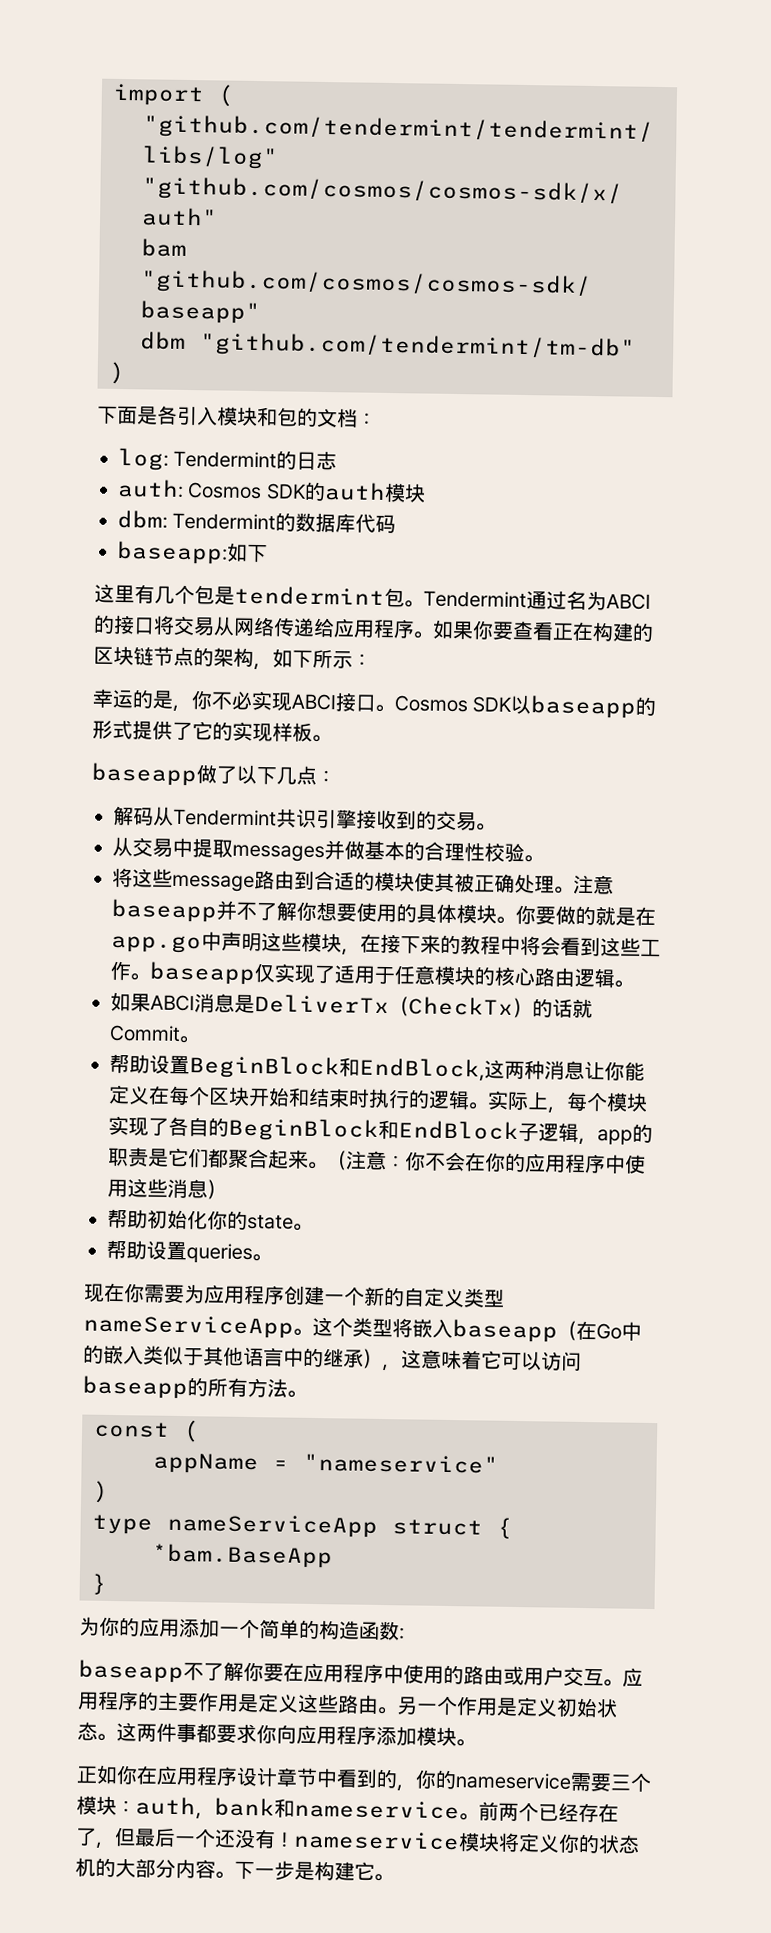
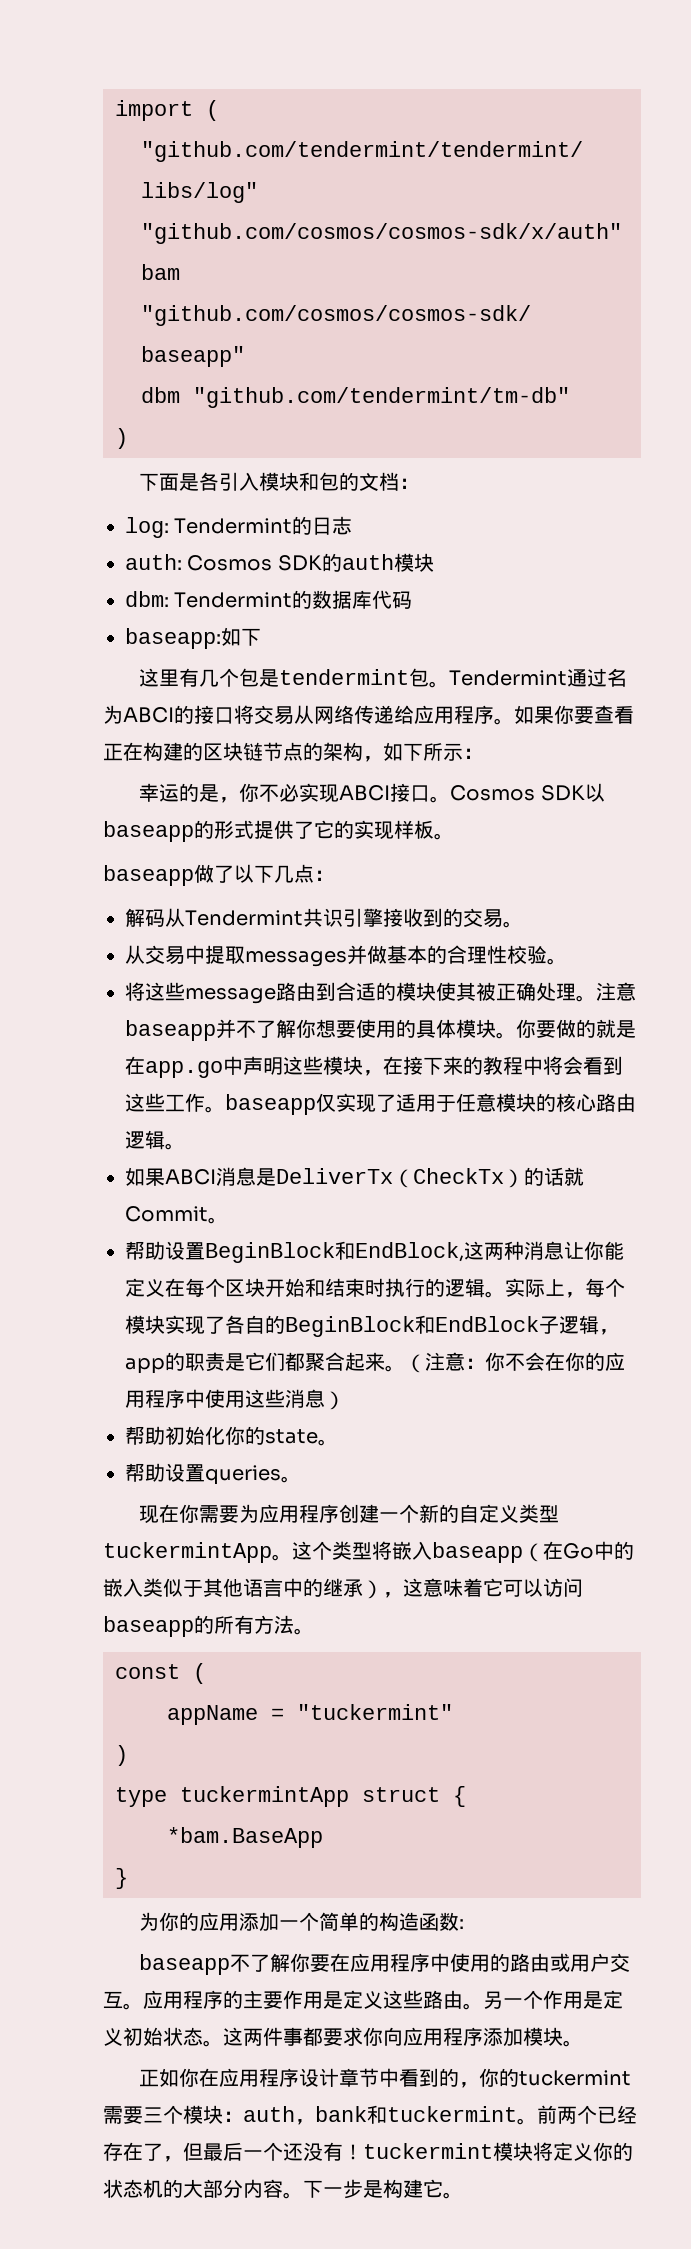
[83,1314,294,1339] nameServiceApp -> [103,1542,272,1563] tuckermintApp
[303,1453,499,1474] "nameservice" -> [297,1704,453,1720] "tuckermint"
[167,1513,378,1538] nameServiceApp -> [180,1786,349,1807] tuckermintApp
[455,1772,572,1790] nameservice -> [519,2070,632,2086] tuckermint
[294,1799,460,1820] nameservice -> [387,2106,517,2122] tuckermint
[293,1830,460,1851] nameservice -> [363,2143,493,2159] tuckermint

